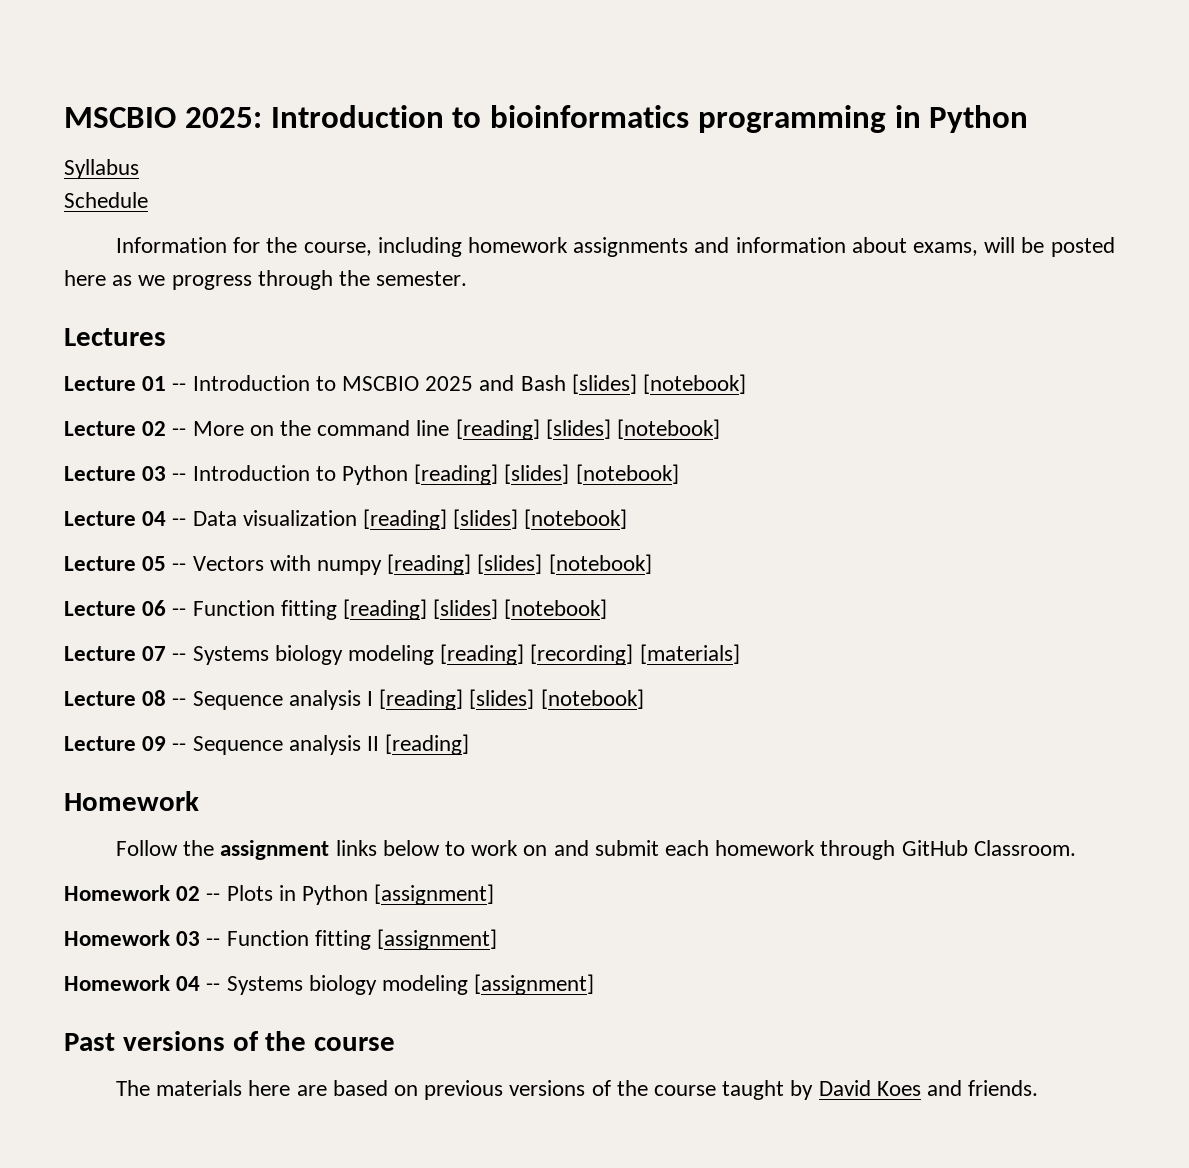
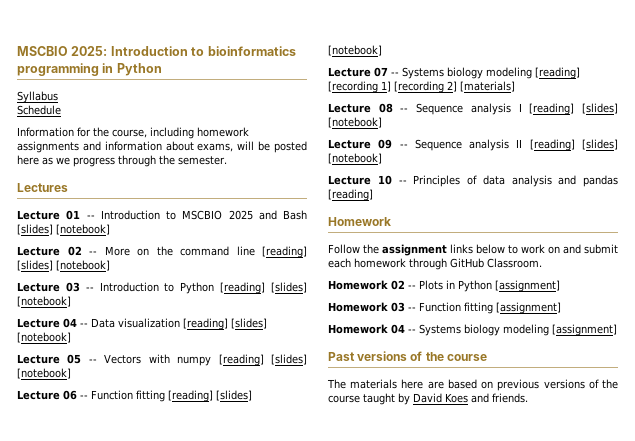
[530,644,634,665] [recording] -> [328,81,457,93] [recording 1] [recording 2]
(470, 744) none -> [582,139,618,150] [328,153,382,164] [328,175,618,187] [328,189,373,201] [slides] [notebook] // Lecture 10 -- Principles of data analysis and pandas [reading]

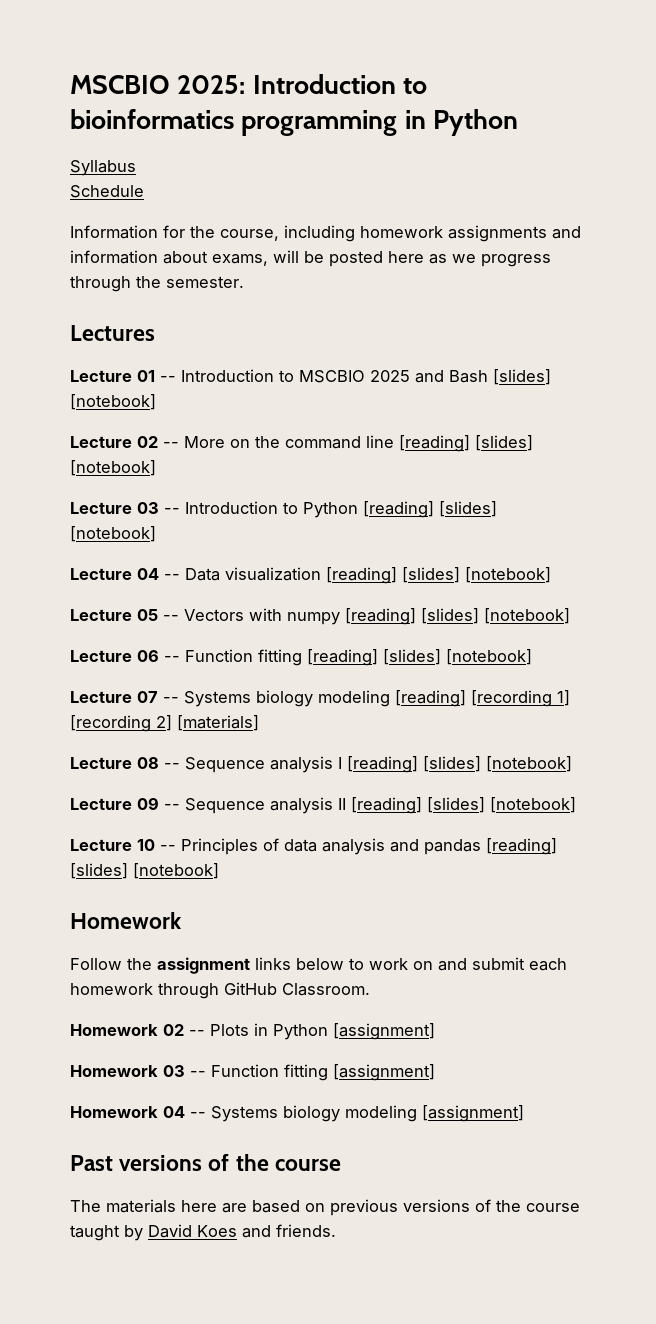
(373, 195) none -> [70,863,219,879] [slides] [notebook]

